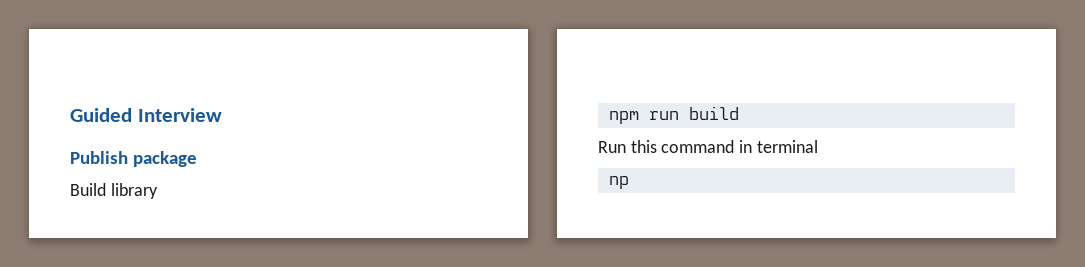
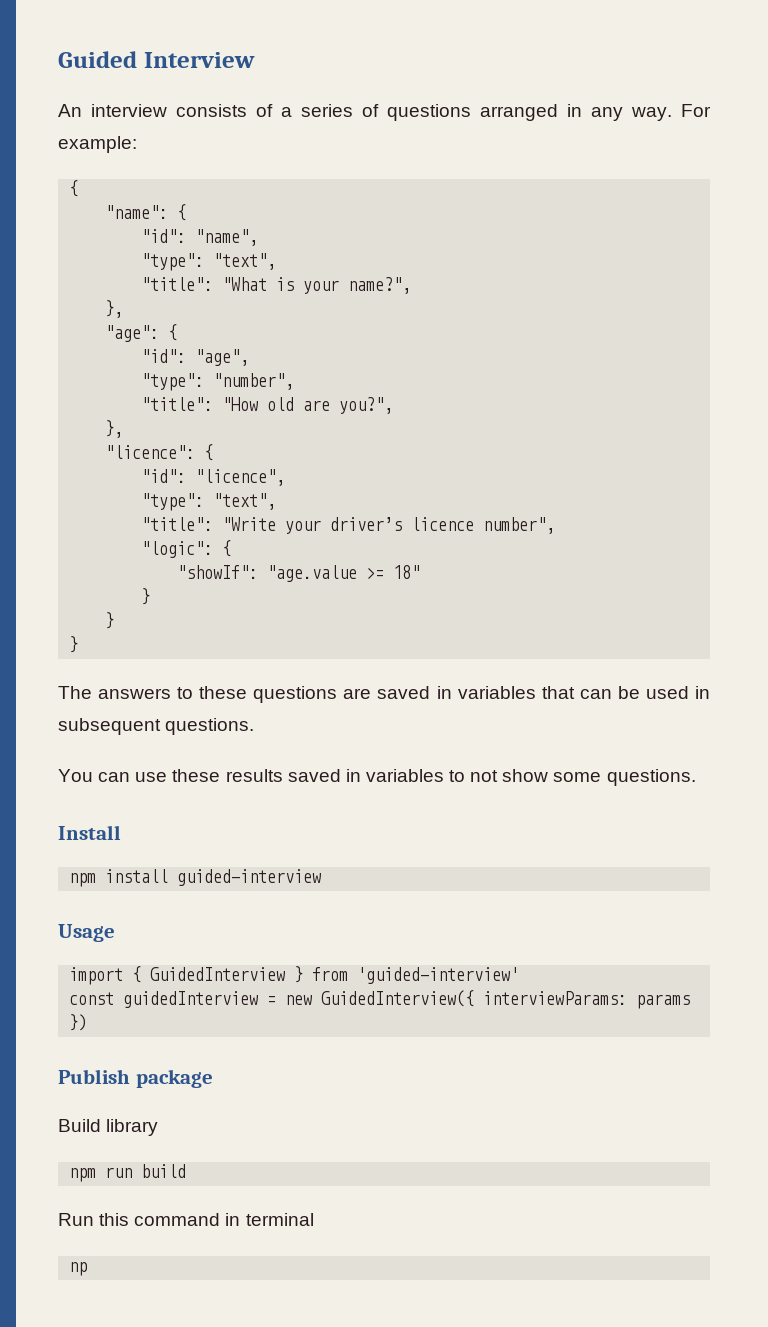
(222, 115) none -> [58,104,711,121] [58,136,137,153] [69,180,79,197] [105,204,187,221] [141,229,259,246] [141,253,277,271] [141,277,412,294] [105,300,124,318] [105,324,178,342] [141,349,250,366] [141,373,295,391] [141,397,394,414] [105,420,124,438] [105,444,214,461] [141,469,286,486] [141,493,277,511] [141,517,556,534] [141,540,232,558] [177,565,421,582] [141,588,151,605] [105,612,115,629] [69,636,79,653] [58,686,711,703] [58,718,255,735] [58,769,696,786] [58,825,121,840] [69,869,322,887] [58,924,115,942] [69,966,520,985] [69,990,691,1009] [69,1014,88,1031] // An interview consists of a series of questions arranged in any way. For example: // { // "name": { // "id": "name", // "type": "text", // "title": "What is your name?", // }, // "age": { // "id": "age", // "type": "number", // "title": "How old are you?", // }, // "licence": { // "id": "licence", // "type": "text", // "title": "Write your driver’s licence number", // "logic": { // "showIf": "age.value >= 18" // } // } // } // The answers to these questions are saved in variables that can be used in subsequent questions. // You can use these results saved in variables to not show some questions. // Install // npm install guided-interview // Usage // import { GuidedInterview } from 'guided-interview' // const guidedInterview = new GuidedInterview({ interviewParams: params })

